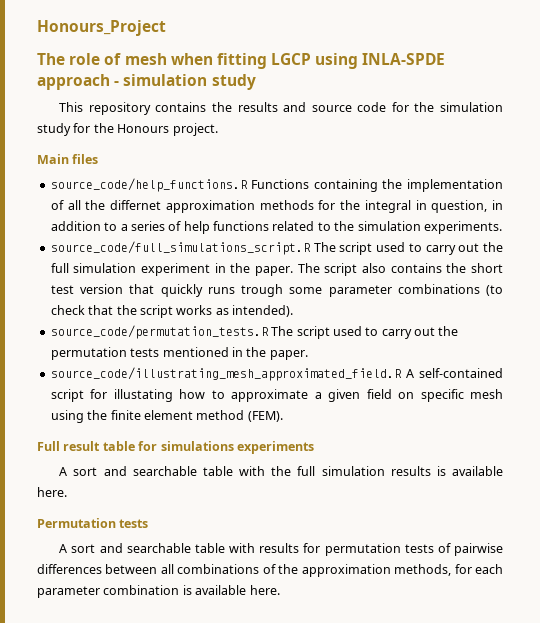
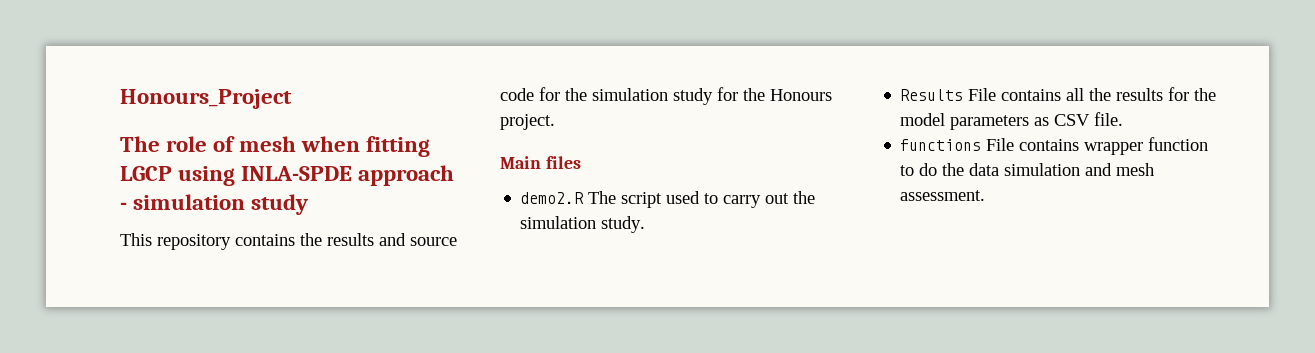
[50,178,503,192] [50,200,503,213] [50,221,502,234] [50,241,503,255] [50,263,504,276] [50,284,503,297] [50,305,293,318] [50,325,459,339] [50,347,308,360] [50,367,503,381] [50,389,504,402] [50,410,283,423] [37,441,314,454] [59,466,503,476] [37,487,67,497] [37,518,149,528] [59,543,503,556] [37,564,504,577] [37,585,280,598] source_code/help_functions.R Functions containing the implementation of all the differnet approximation methods for the integral in question, in addition to a series of help functions related to the simulation experiments. // source_code/full_simulations_script.R The script used to carry out the full simulation experiment in the paper. The script also contains the short test version that quickly runs trough some parameter combinations (to check that the script works as intended). // source_code/permutation_tests.R The script used to carry out the permutation tests mentioned in the paper. // source_code/illustrating_mesh_approximated_field.R A self-contained script for illustating how to approximate a given field on specific mesh using the finite element method (FEM). // Full result table for simulations experiments // A sort and searchable table with the full simulation results is available here. // Permutation tests // A sort and searchable table with results for permutation tests of pairwise differences between all combinations of the approximation methods, for each parameter combination is available here. -> [520,191,816,208] [520,216,646,233] [900,87,1217,101] [900,112,1124,130] [900,137,1209,155] [900,163,1155,176] [900,190,986,201] demo2.R The script used to carry out the simulation study. // Results File contains all the results for the model parameters as CSV file. // functions File contains wrapper function to do the data simulation and mesh assessment.

